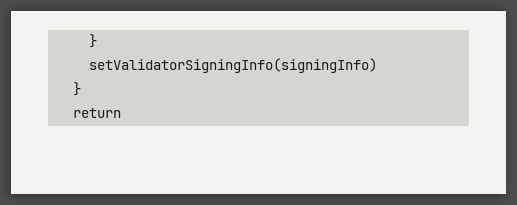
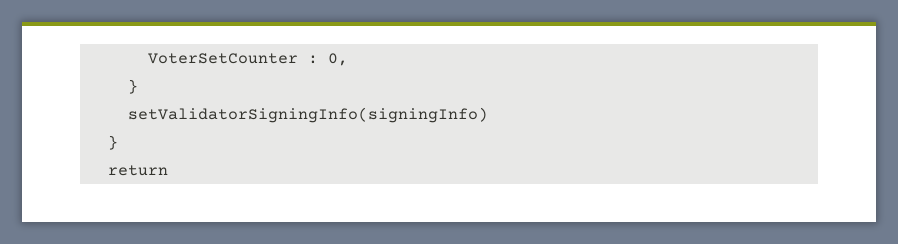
(88, 41) none -> [148,53,349,66] VoterSetCounter : 0, //

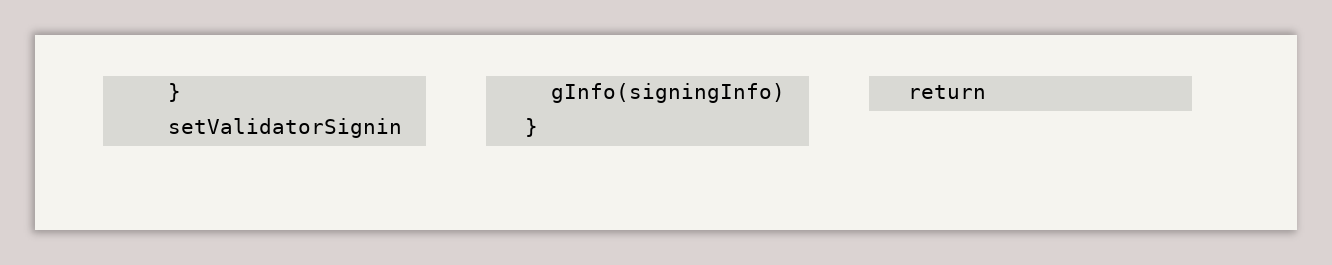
[148,53,349,66] VoterSetCounter : 0, // -> (167, 92) none

